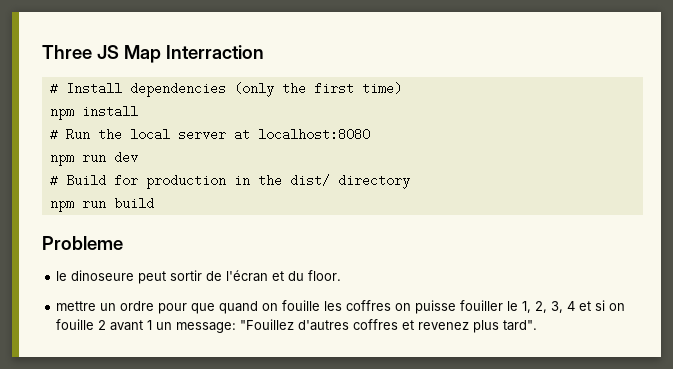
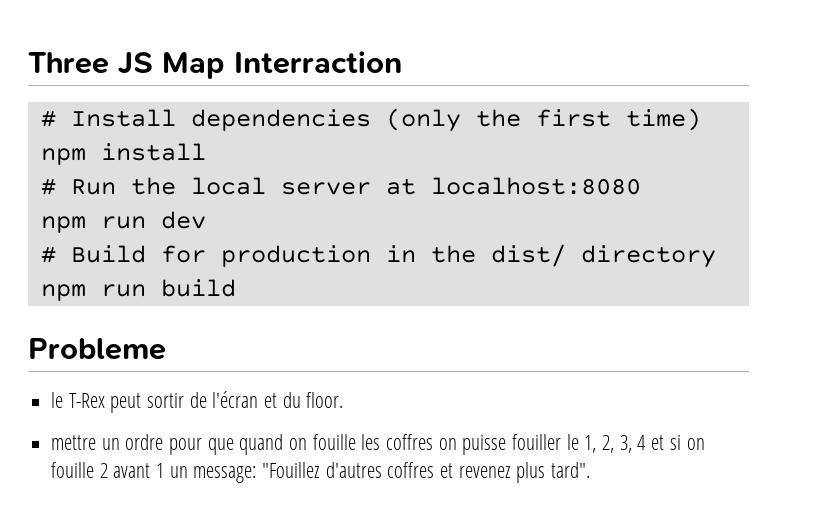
[71,270,135,281] dinoseure -> [68,393,105,408] T-Rex

